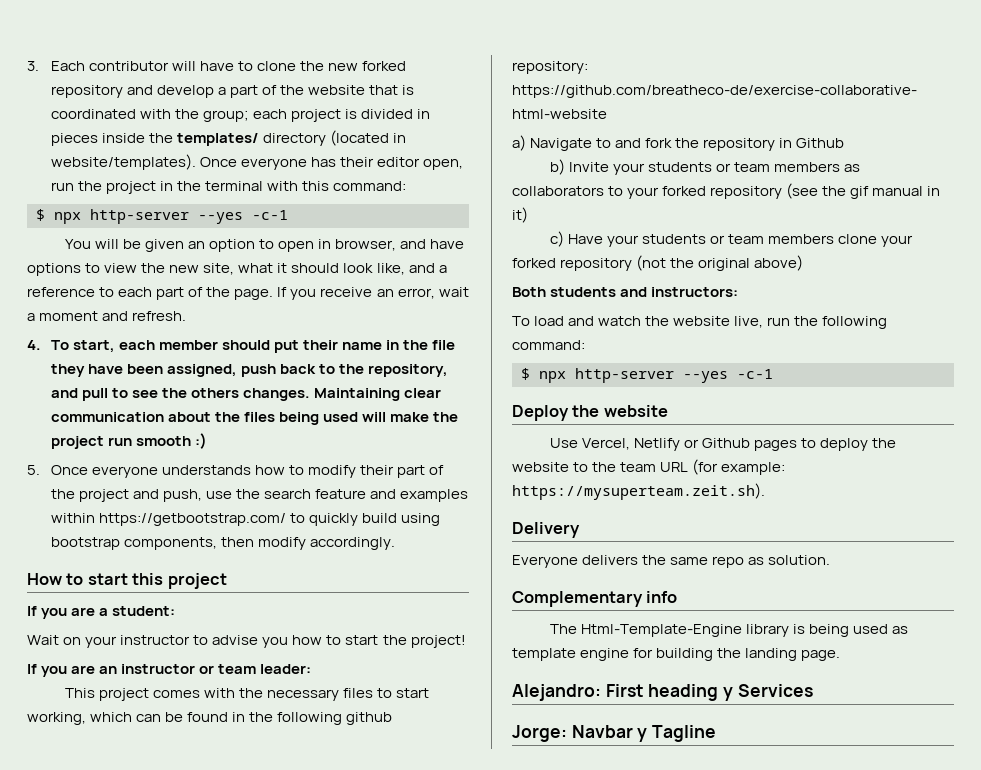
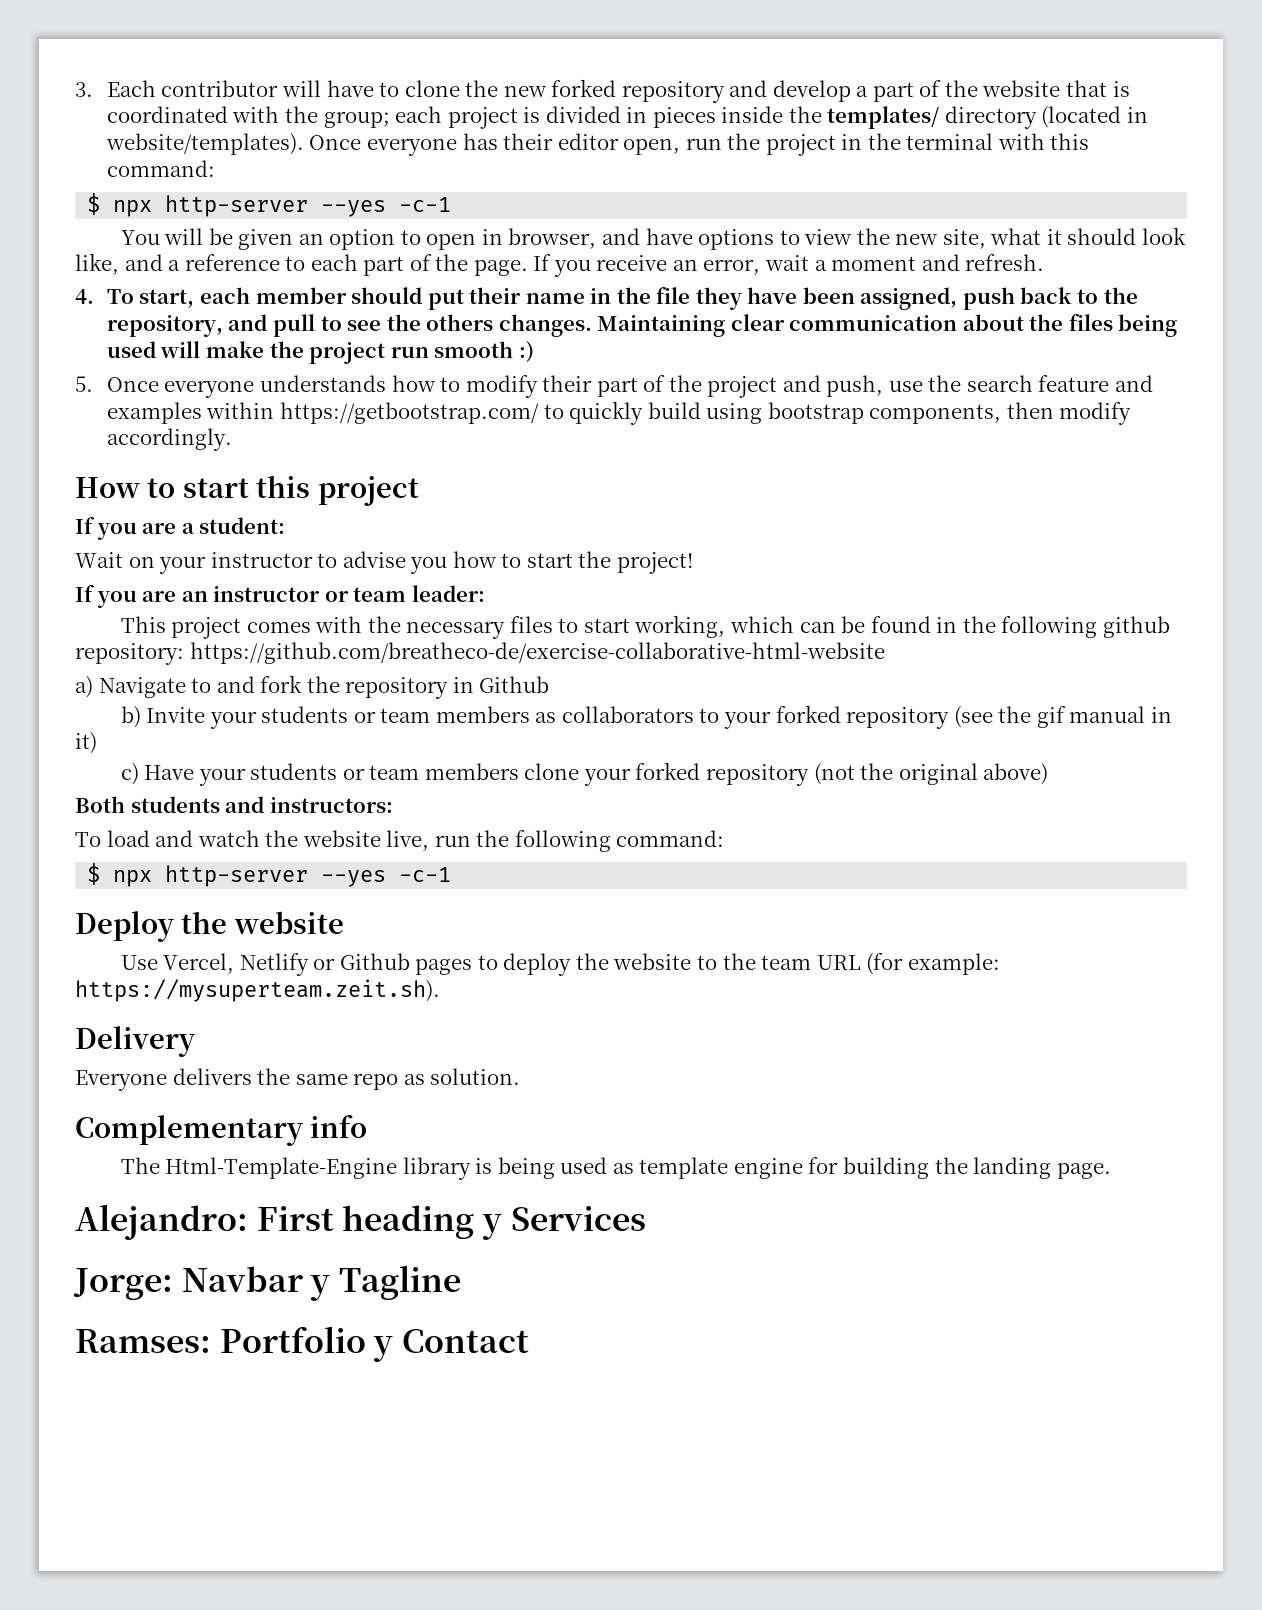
(717, 733) none -> [75,1326,529,1362] // Ramses: Portfolio y Contact

